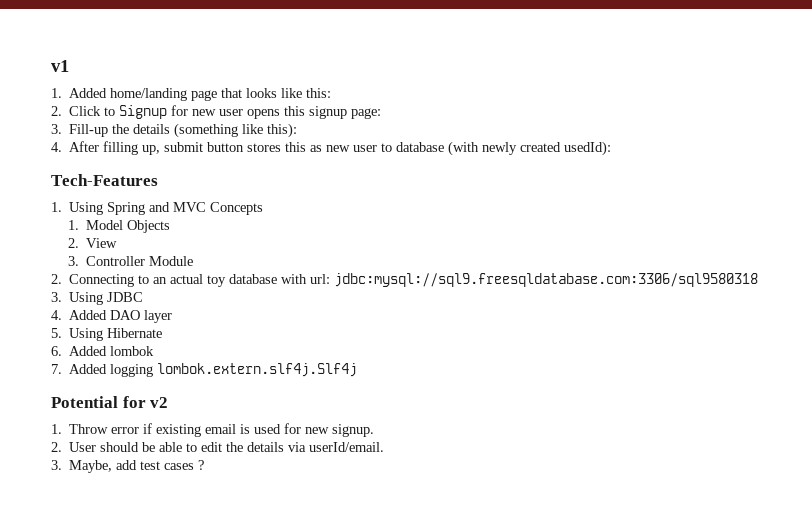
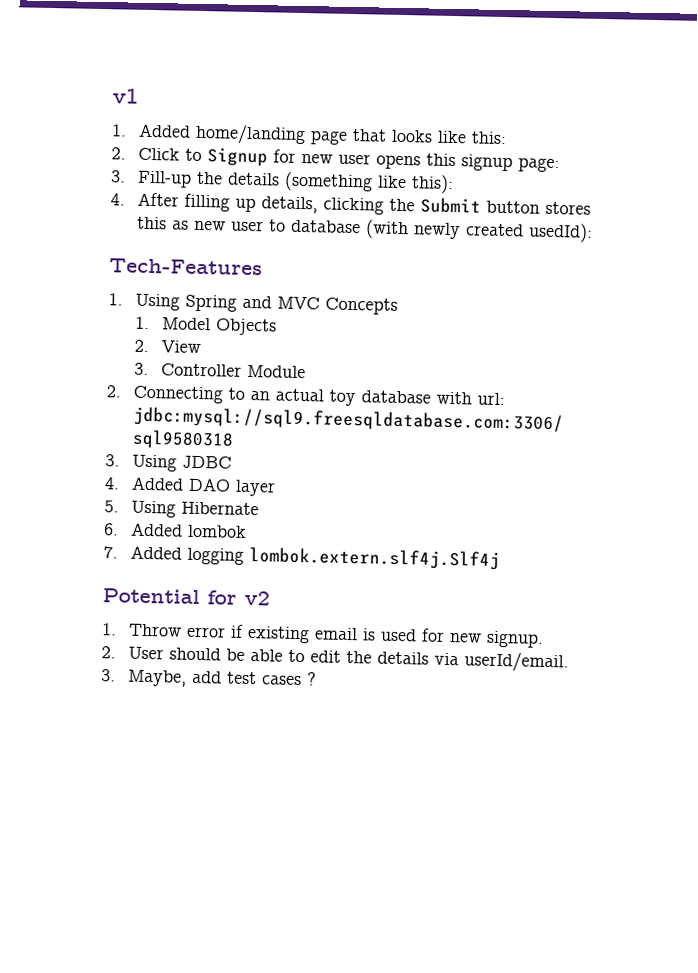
[142,142,204,155] up, submit -> [234,196,481,215] up details, clicking the Submit

